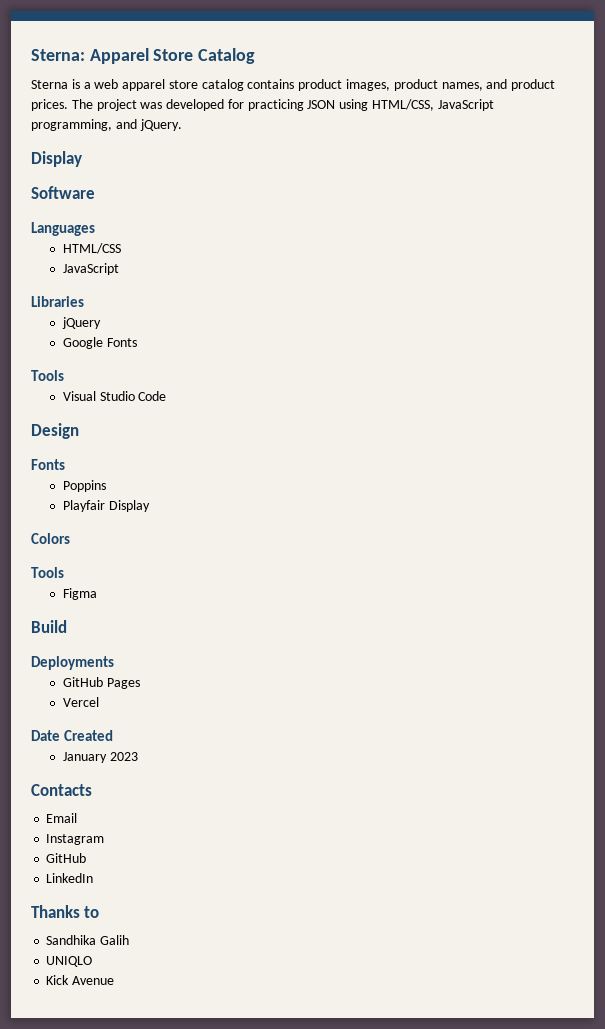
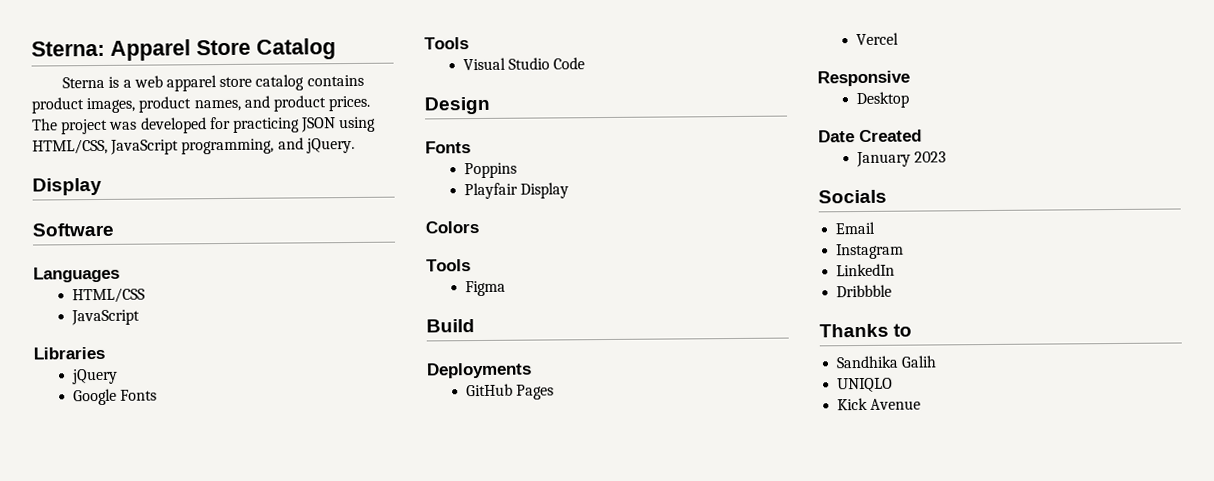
(99, 702) none -> [817,70,910,87] [855,91,909,109] // Responsive // Desktop
[31,784,92,796] Contacts -> [818,189,887,204] Socials
[46,853,87,863] [46,873,94,883] GitHub // LinkedIn -> [836,263,896,277] [836,284,893,298] LinkedIn // Dribbble

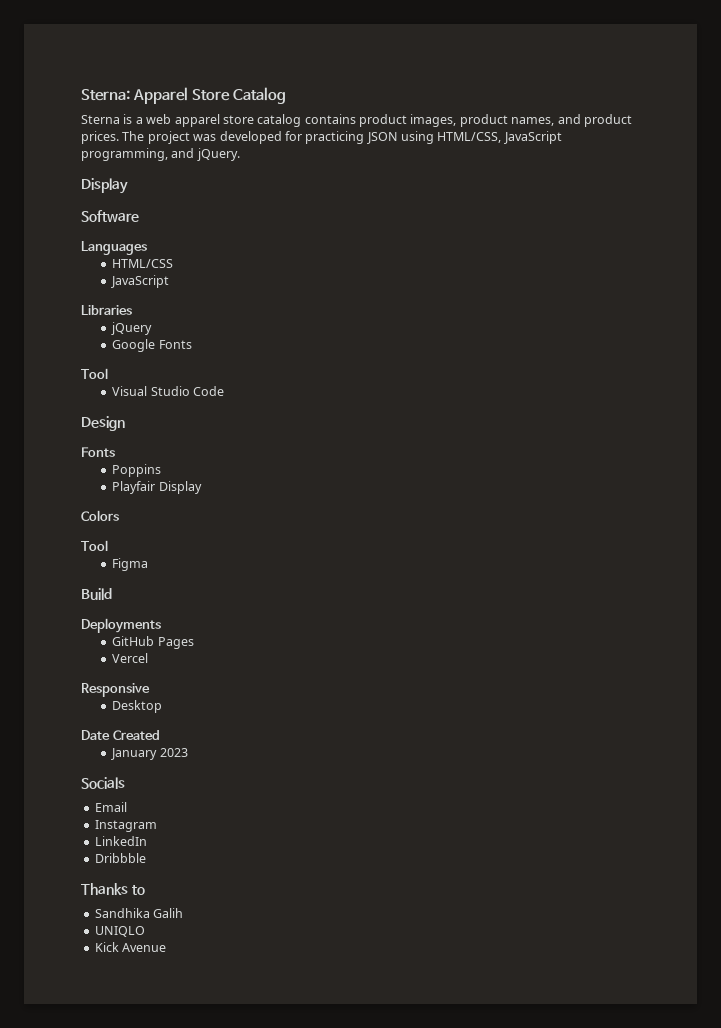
[424,37,469,50] Tools -> [81,368,108,379] Tool
[426,259,471,272] Tools -> [81,540,108,551] Tool

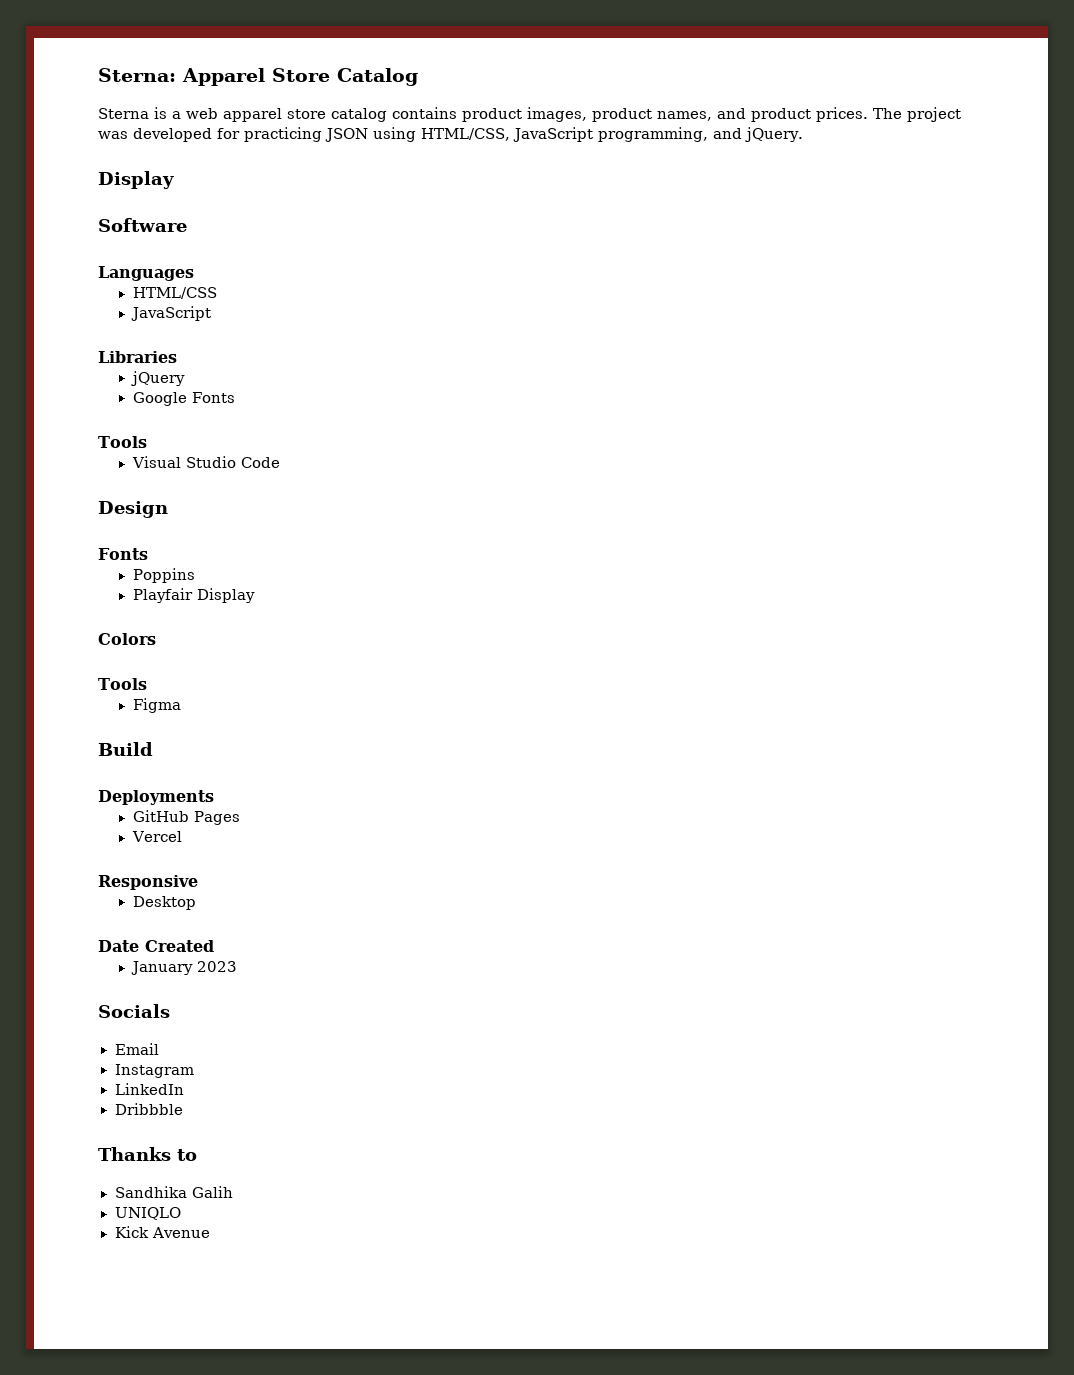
[81,368,108,379] Tool -> [98,436,147,448] Tools
[81,540,108,551] Tool -> [98,678,147,690] Tools

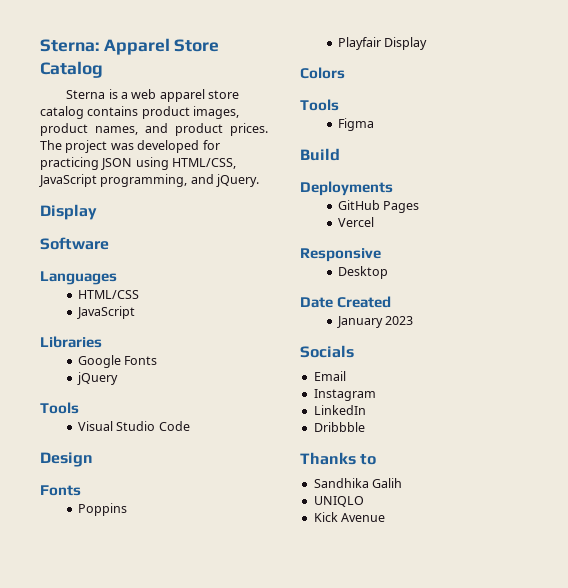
[130,371,185,386] // jQuery -> (102, 342) none
(235, 397) none -> [76,372,118,385] // jQuery

